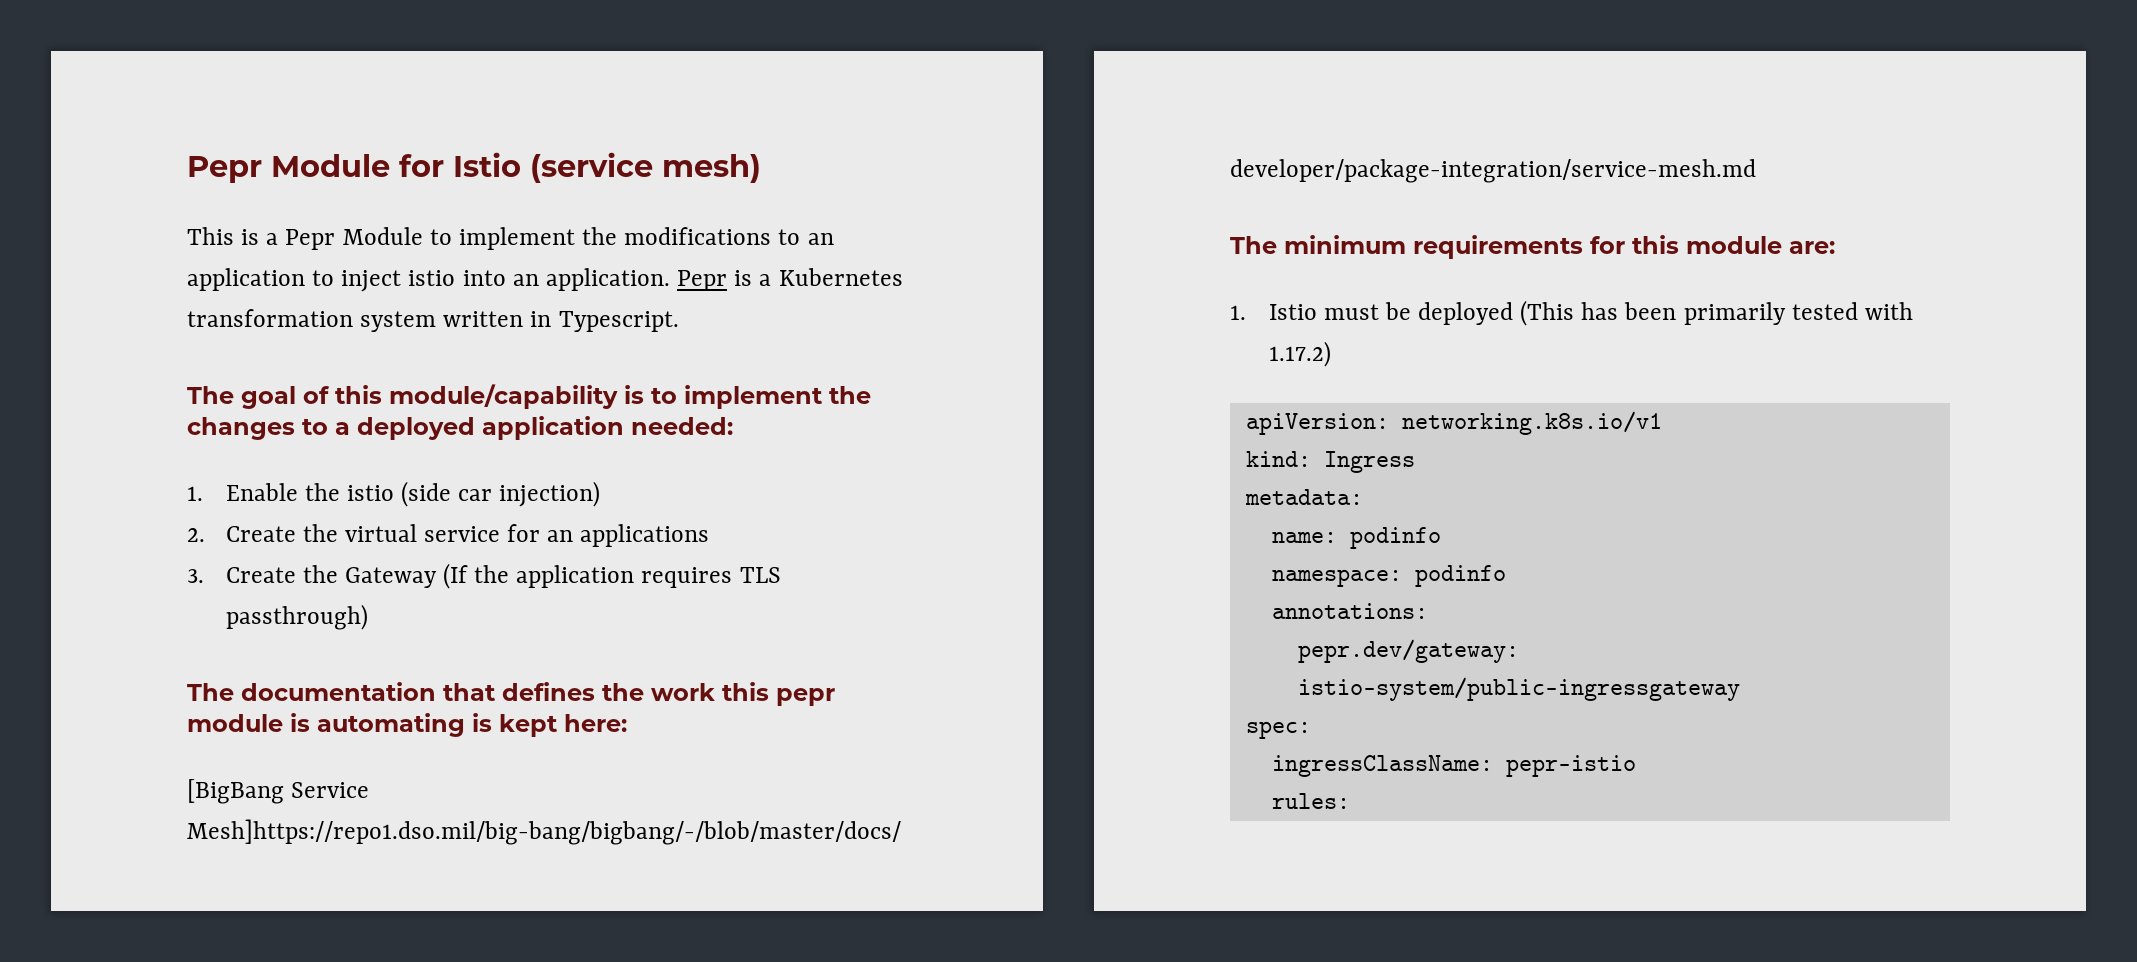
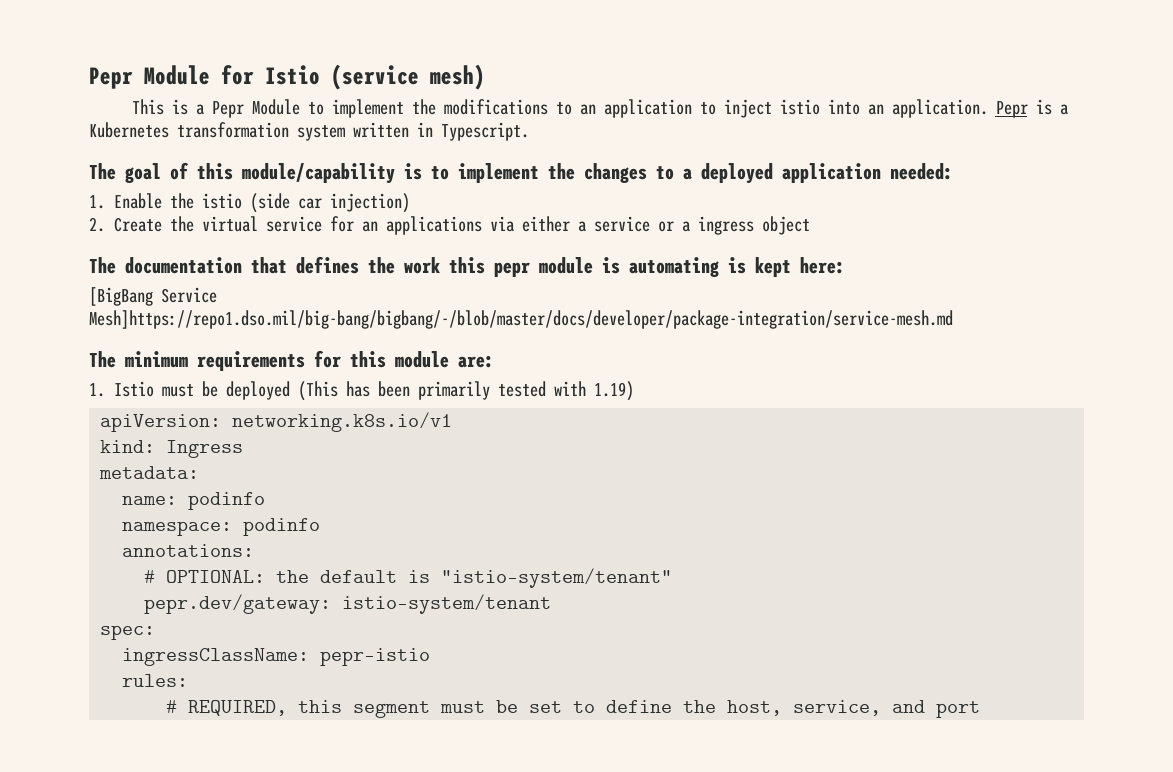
[187,563,781,589] [225,604,368,630] // 3. Create the Gateway (If the application requires TLS passthrough) -> [490,216,811,235] via either a service or a ingress object
[1268,341,1331,367] 1.17.2) -> [594,381,635,401] 1.19)
(1428, 611) none -> [144,568,673,588] // # OPTIONAL: the default is "istio-system/tenant"
[1297,677,1740,701] istio-system/public-ingressgateway -> [342,594,552,614] istio-system/tenant
(1350, 801) none -> [166,700,981,718] // # REQUIRED, this segment must be set to define the host, service, and port

